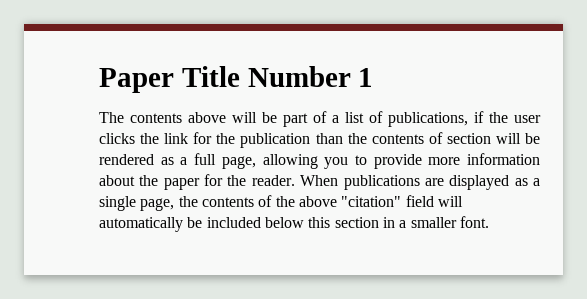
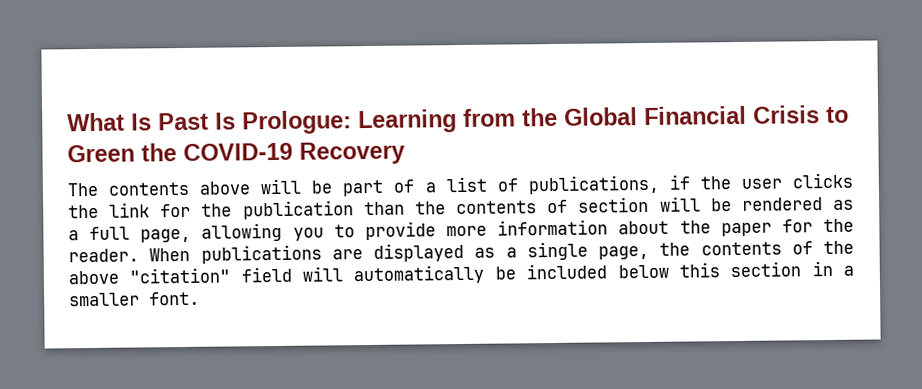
[99,66,374,93] Paper Title Number 1 -> [67,105,849,135] [67,141,405,165] What Is Past Is Prologue: Learning from the Global Financial Crisis to Green the COVID-19 Recovery

